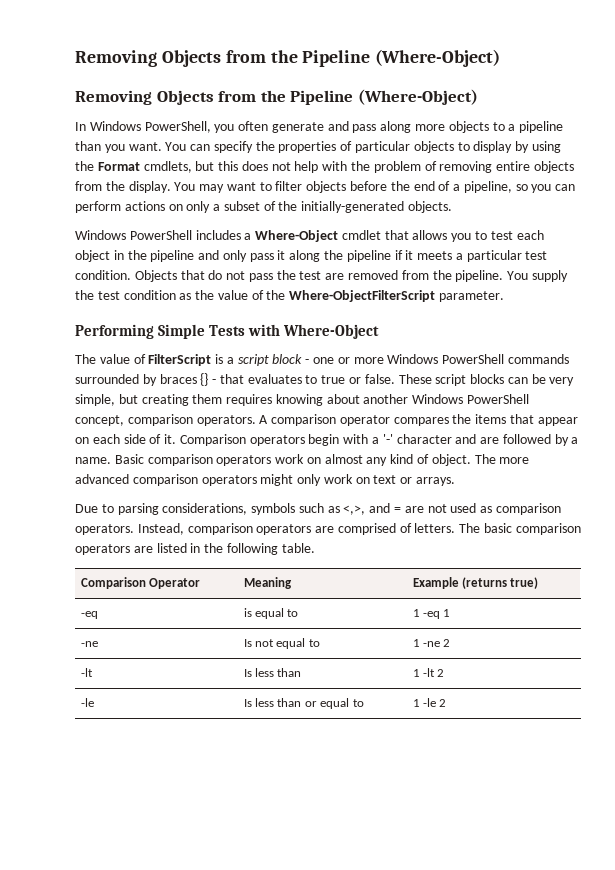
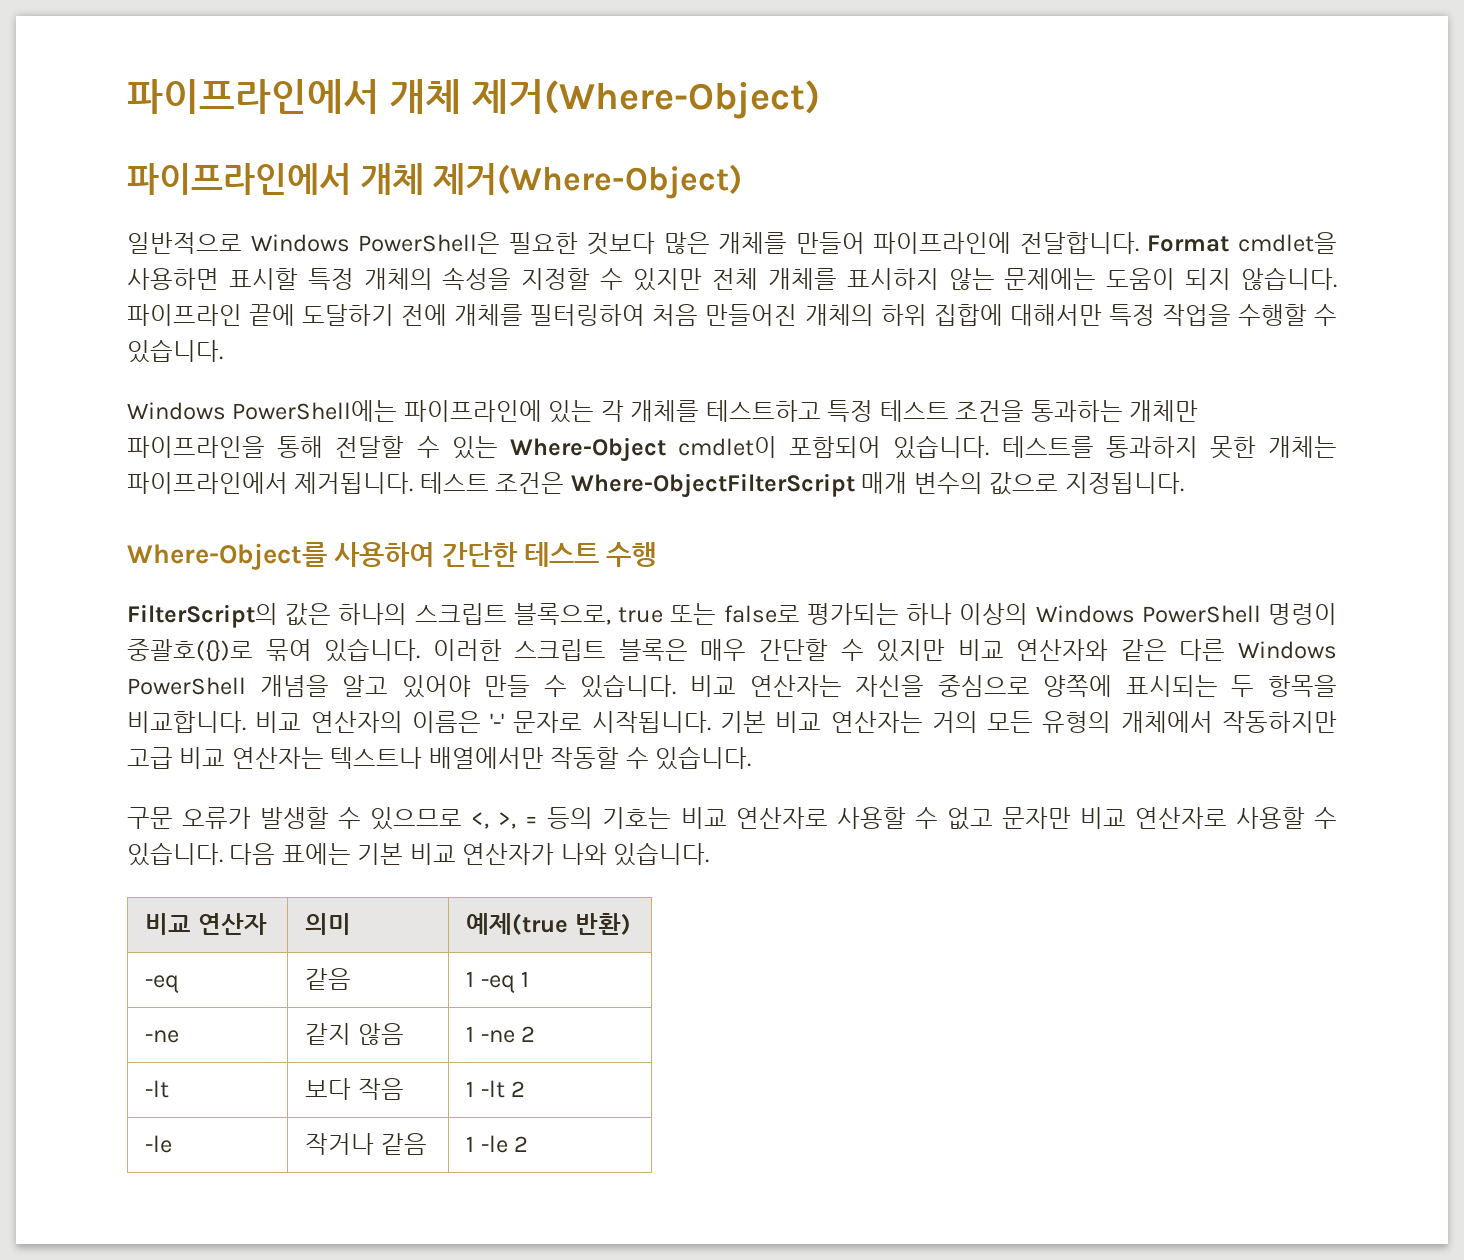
[75,49,501,67] [75,89,478,105] [75,121,564,133] [75,141,561,153] [75,161,574,173] [75,181,576,193] [75,201,453,213] [75,230,544,242] [75,250,548,262] [75,270,568,282] [75,290,505,302] [75,324,379,339] [75,354,569,366] [75,373,575,386] [75,394,530,406] [75,414,578,426] [75,434,579,446] [75,454,530,466] [75,474,456,486] [75,503,561,515] [75,523,581,535] [75,543,315,555] [80,577,201,589] [243,577,292,589] [412,577,539,589] [80,611,98,619] [243,608,299,619] Removing Objects from the Pipeline (Where-Object) // Removing Objects from the Pipeline (Where-Object) // In Windows PowerShell, you often generate and pass along more objects to a pipeline than you want. You can specify the properties of particular objects to display by using the Format cmdlets, but this does not help with the problem of removing entire objects from the display. You may want to filter objects before the end of a pipeline, so you can perform actions on only a subset of the initially-generated objects. // Windows PowerShell includes a Where-Object cmdlet that allows you to test each object in the pipeline and only pass it along the pipeline if it meets a particular test condition. Objects that do not pass the test are removed from the pipeline. You supply the test condition as the value of the Where-ObjectFilterScript parameter. // Performing Simple Tests with Where-Object // The value of FilterScript is a script block - one or more Windows PowerShell commands surrounded by braces {} - that evaluates to true or false. These script blocks can be very simple, but creating them requires knowing about another Windows PowerShell concept, comparison operators. A comparison operator compares the items that appear on each side of it. Comparison operators begin with a '-' character and are followed by a name. Basic comparison operators work on almost any kind of object. The more advanced comparison operators might only work on text or arrays. // Due to parsing considerations, symbols such as <,>, and = are not used as comparison operators. Instead, comparison operators are comprised of letters. The basic comparison operators are listed in the following table. // Comparison Operator | Meaning | Example (returns true) // -eq | is equal to -> [127,79,820,119] [127,163,743,199] [127,232,1337,255] [127,267,1337,291] [127,304,1337,326] [127,339,223,363] [127,400,1199,423] [127,435,1337,462] [127,472,1184,498] [127,542,657,570] [127,603,1338,628] [127,638,1337,662] [127,674,1337,698] [127,711,1338,733] [127,746,752,770] [127,807,1337,830] [127,842,710,866] [145,913,267,935] [305,913,352,935] [466,913,631,935] [145,975,180,993] [305,968,352,990] 파이프라인에서 개체 제거(Where-Object) // 파이프라인에서 개체 제거(Where-Object) // 일반적으로 Windows PowerShell은 필요한 것보다 많은 개체를 만들어 파이프라인에 전달합니다. Format cmdlet을 사용하면 표시할 특정 개체의 속성을 지정할 수 있지만 전체 개체를 표시하지 않는 문제에는 도움이 되지 않습니다. 파이프라인 끝에 도달하기 전에 개체를 필터링하여 처음 만들어진 개체의 하위 집합에 대해서만 특정 작업을 수행할 수 있습니다. // Windows PowerShell에는 파이프라인에 있는 각 개체를 테스트하고 특정 테스트 조건을 통과하는 개체만 파이프라인을 통해 전달할 수 있는 Where-Object cmdlet이 포함되어 있습니다. 테스트를 통과하지 못한 개체는 파이프라인에서 제거됩니다. 테스트 조건은 Where-ObjectFilterScript 매개 변수의 값으로 지정됩니다. // Where-Object를 사용하여 간단한 테스트 수행 // FilterScript의 값은 하나의 스크립트 블록으로, true 또는 false로 평가되는 하나 이상의 Windows PowerShell 명령이 중괄호({})로 묶여 있습니다. 이러한 스크립트 블록은 매우 간단할 수 있지만 비교 연산자와 같은 다른 Windows PowerShell 개념을 알고 있어야 만들 수 있습니다. 비교 연산자는 자신을 중심으로 양쪽에 표시되는 두 항목을 비교합니다. 비교 연산자의 이름은 '-' 문자로 시작됩니다. 기본 비교 연산자는 거의 모든 유형의 개체에서 작동하지만 고급 비교 연산자는 텍스트나 배열에서만 작동할 수 있습니다. // 구문 오류가 발생할 수 있으므로 <, >, = 등의 기호는 비교 연산자로 사용할 수 없고 문자만 비교 연산자로 사용할 수 있습니다. 다음 표에는 기본 비교 연산자가 나와 있습니다. // 비교 연산자 | 의미 | 예제(true 반환) // -eq | 같음
[243,638,320,649] Is not equal to -> [305,1023,404,1045] 같지 않음
[243,668,302,677] Is less than -> [305,1078,404,1100] 보다 작음
[243,698,364,709] Is less than or equal to -> [305,1133,427,1155] 작거나 같음

